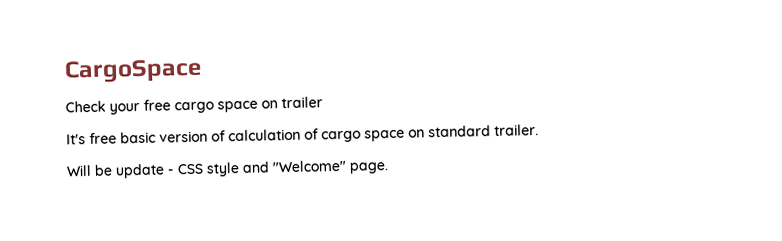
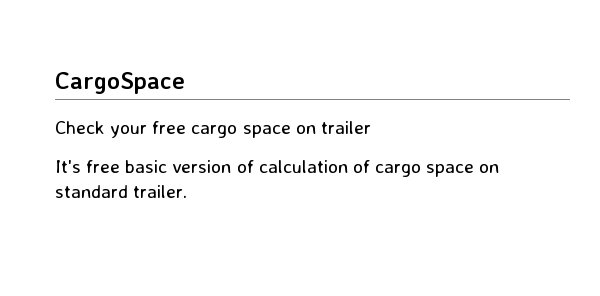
[66,159,389,179] // Will be update - CSS style and "Welcome" page. -> (188, 191) none

